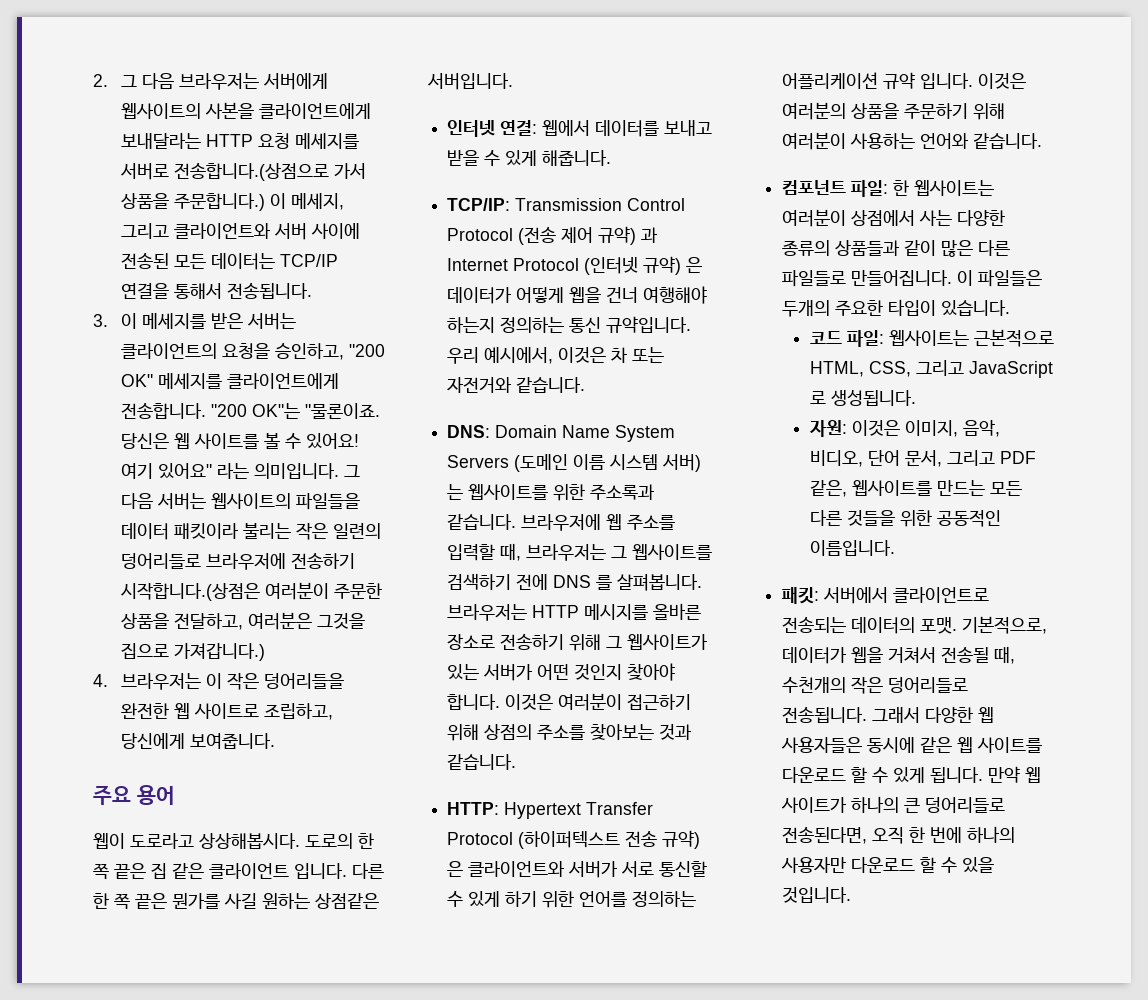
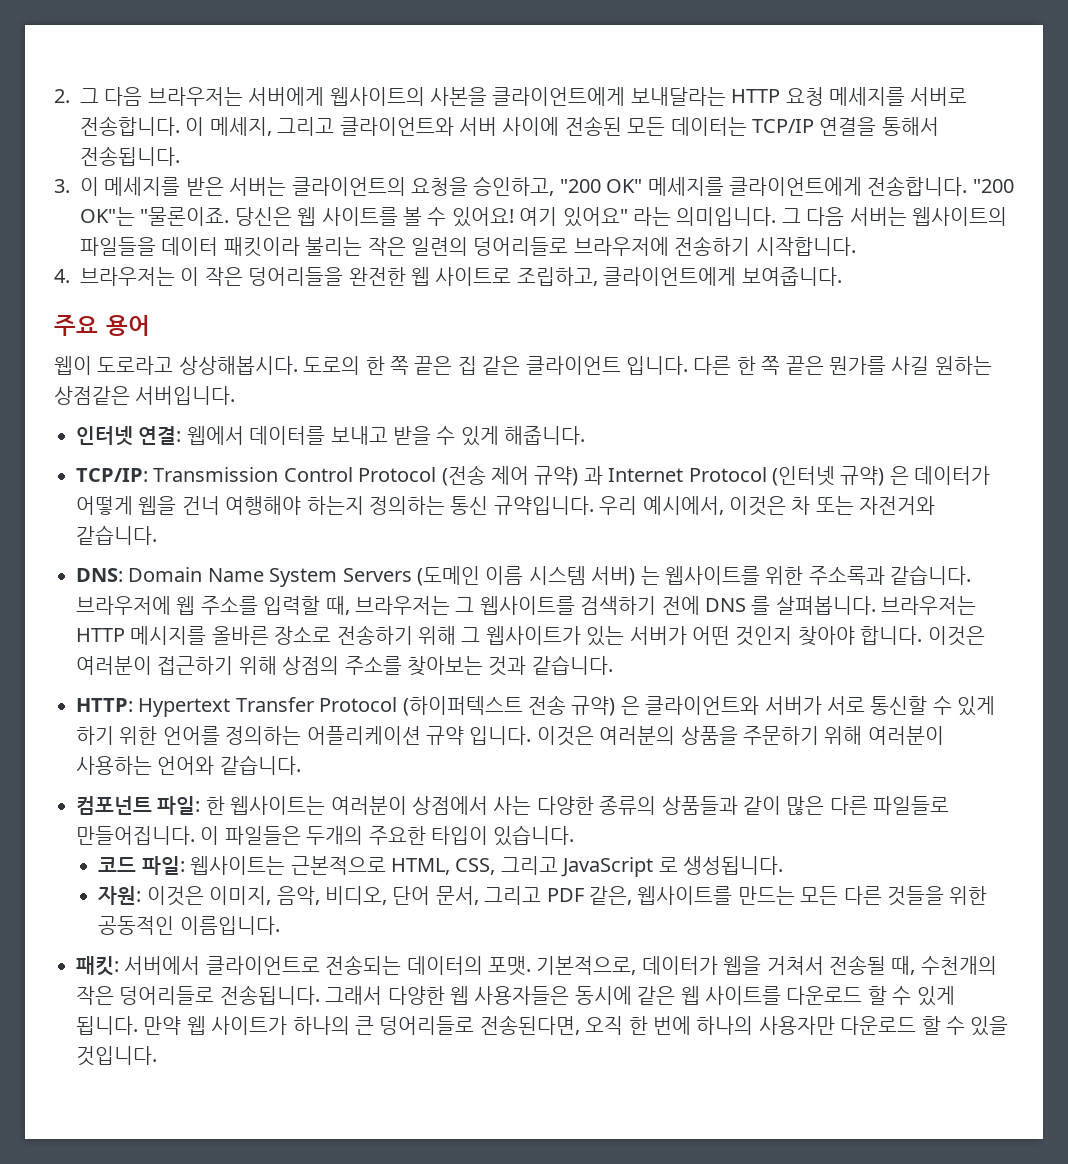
[173,163,366,181] [120,193,265,211] 전송합니다.(상점으로 가서 상품을 주문합니다.) -> [80,116,180,136] 전송합니다.
[120,582,382,601] [120,612,365,630] [120,643,265,661] 시작합니다.(상점은 여러분이 주문한 상품을 전달하고, 여러분은 그것을 집으로 가져갑니다.) -> [755,237,856,256] 시작합니다.
[120,733,185,749] 당신에게 -> [603,267,737,286] 클라이언트에게

